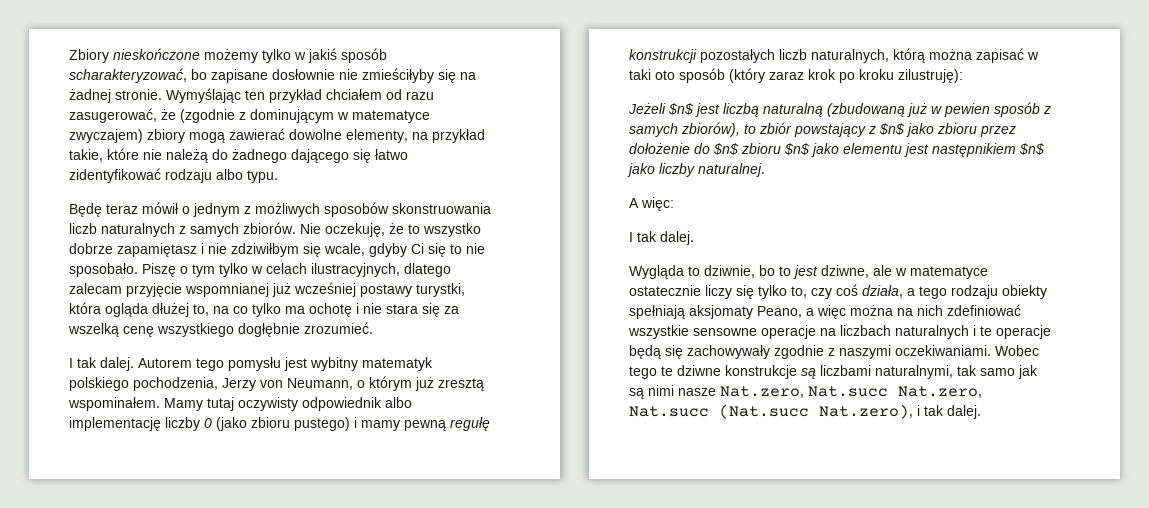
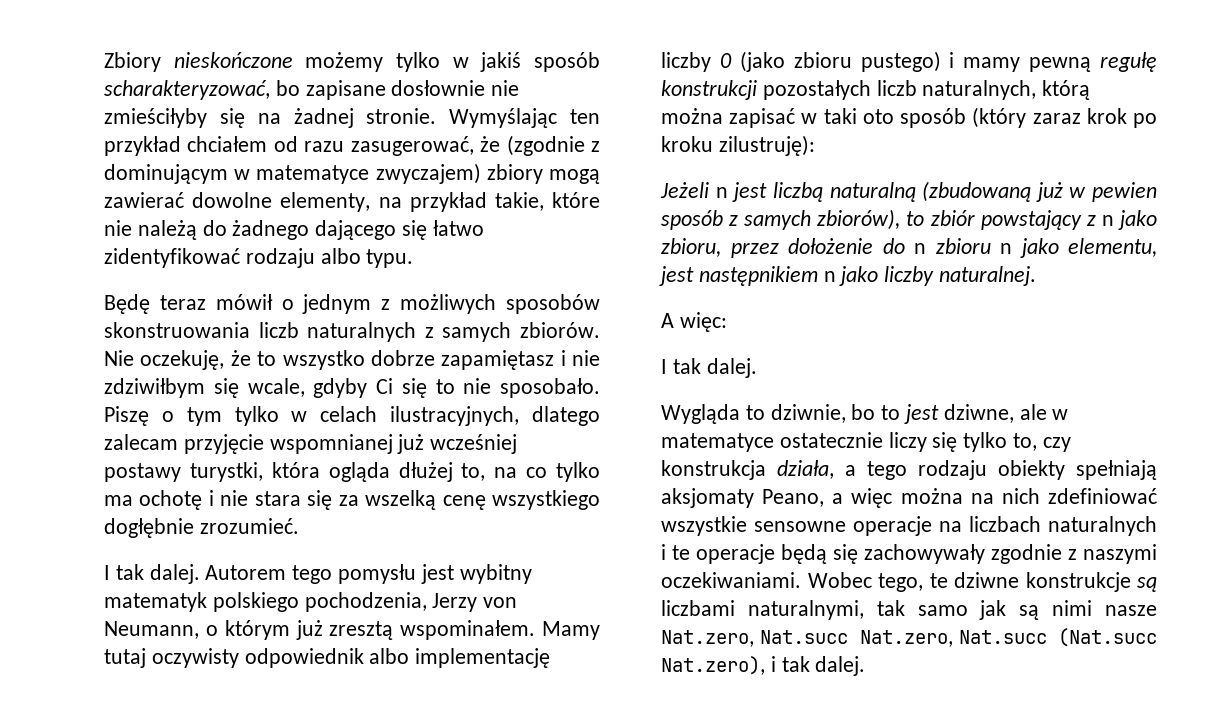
[668,103,693,115] $n$ -> [715,187,728,198] n
[879,123,1016,137] [629,143,902,157] $n$ jako zbioru przez dołożenie do $n$ zbioru $n$ jako elementu -> [1101,210,1157,230] [661,238,1157,258] n jako zbioru, przez dołożenie do n zbioru n jako elementu,
[1019,143,1044,155] $n$ -> [823,271,836,282] n
[836,284,858,296] coś -> [661,460,766,480] konstrukcja
[629,366,657,379] tego -> [878,573,923,592] tego,

